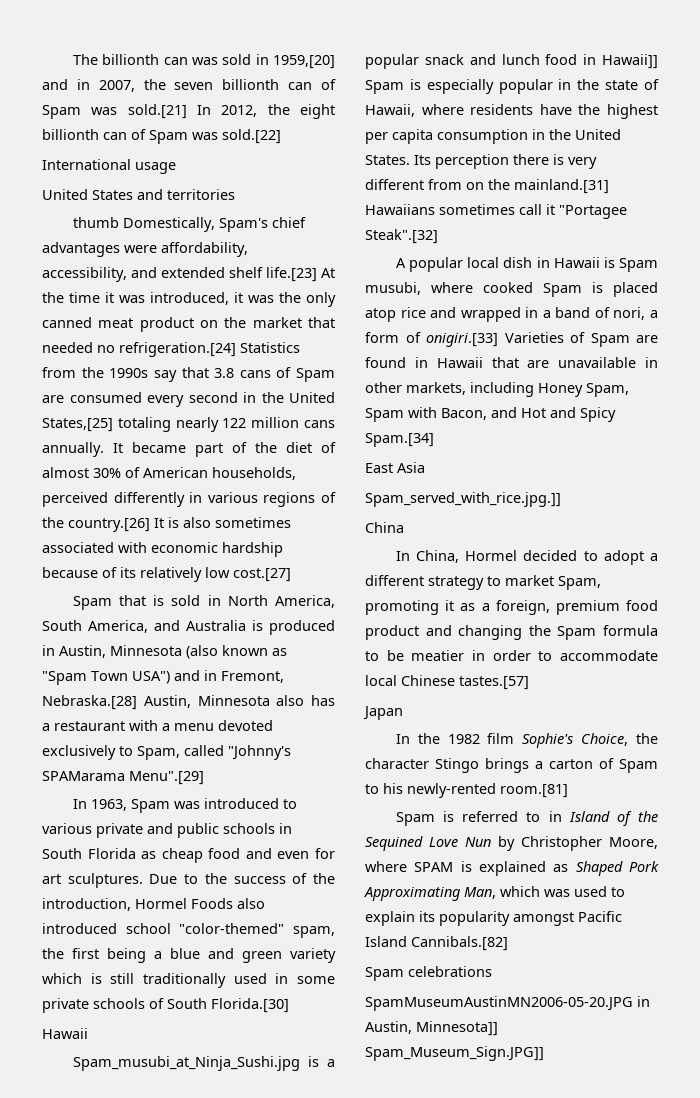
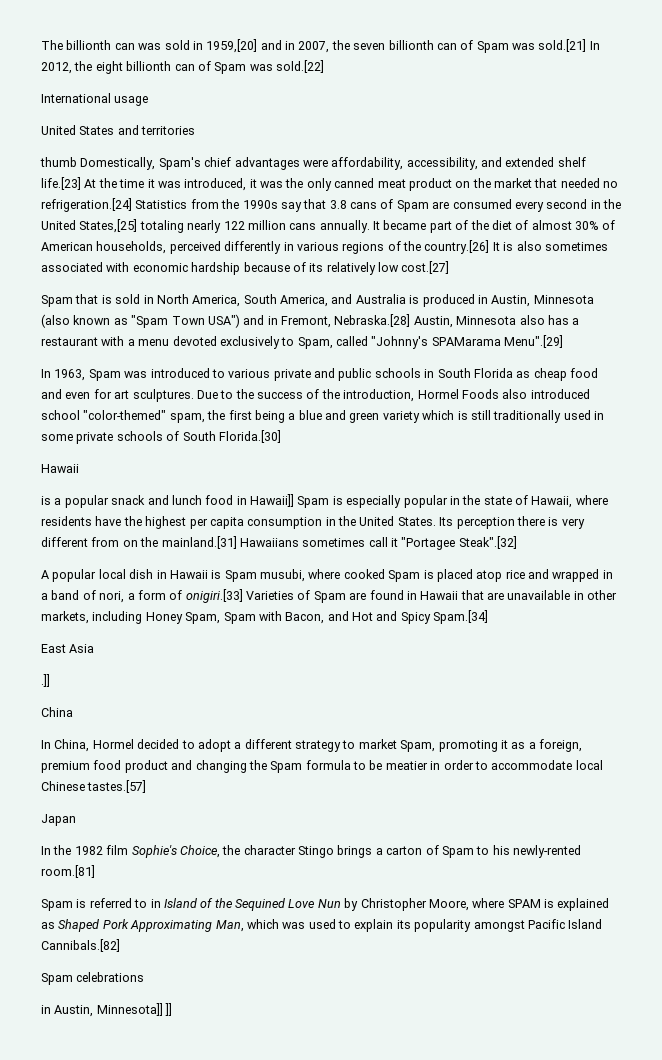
[72,1056,300,1071] Spam_musubi_at_Ninja_Sushi.jpg -> (79, 468) none
[365,492,561,507] Spam_served_with_rice.jpg.]] -> [41,674,50,687] .]]
[365,996,633,1011] SpamMuseumAustinMN2006-05-20.JPG -> (145, 977) none
[365,1046,544,1061] Spam_Museum_Sign.JPG]] -> [165,1003,173,1016] ]]

